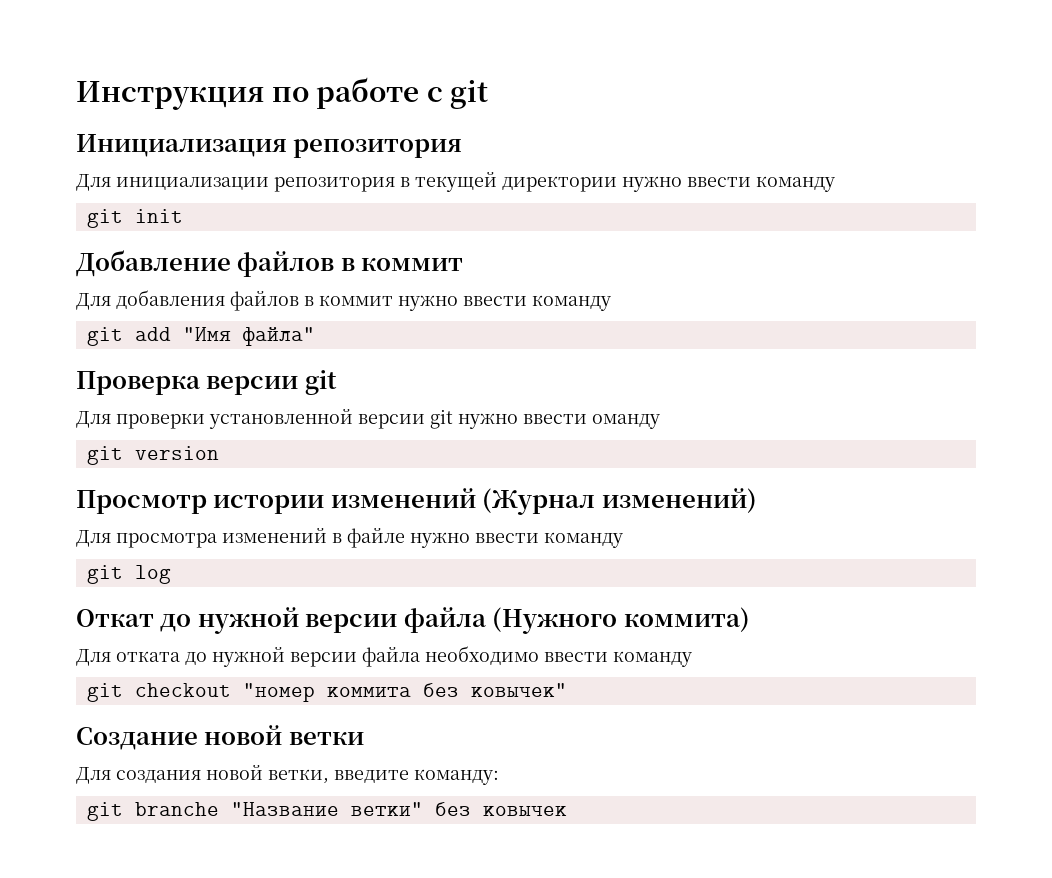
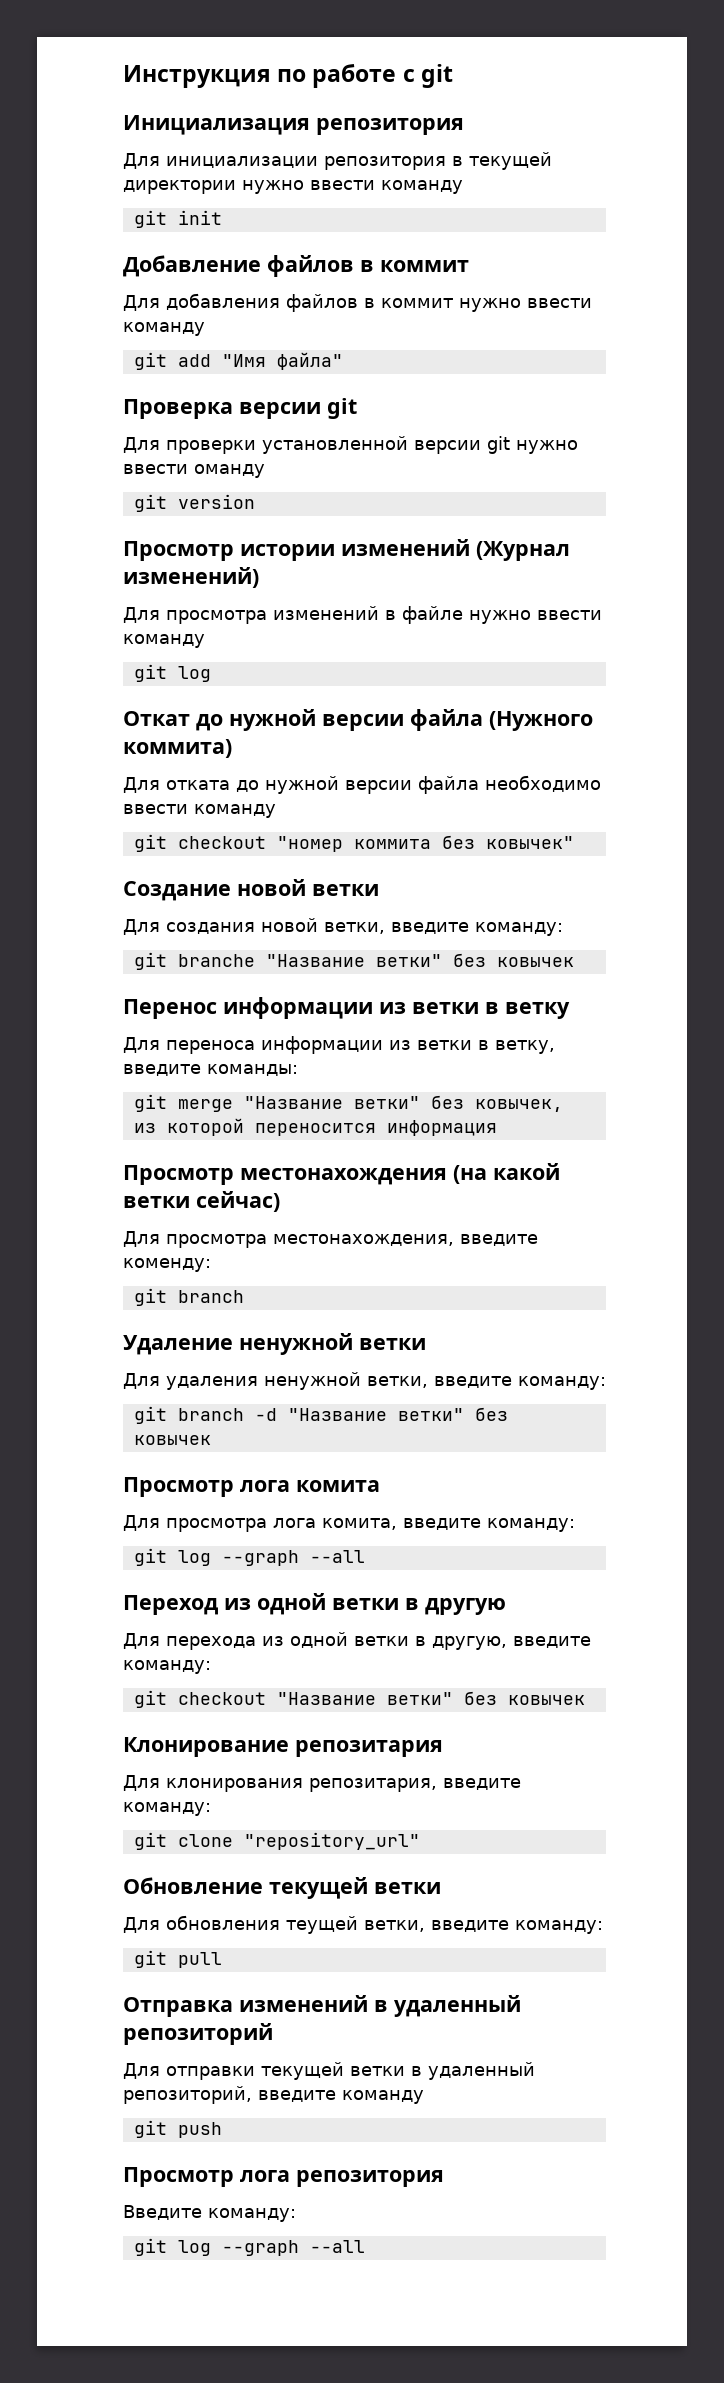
(567, 810) none -> [123,997,570,1019] [123,1036,555,1054] [123,1064,298,1076] [133,1094,563,1112] [133,1118,497,1136] [123,1163,560,1185] [123,1191,280,1212] [123,1231,538,1248] [123,1258,211,1272] [133,1288,244,1306] [123,1333,426,1355] [123,1372,606,1390] [133,1406,508,1424] [133,1435,211,1445] [123,1477,380,1497] [123,1515,575,1532] [133,1548,365,1566] [123,1593,506,1615] [123,1632,591,1650] [123,1660,211,1674] [133,1690,585,1708] [123,1737,443,1757] [123,1775,521,1792] [123,1802,211,1816] [133,1832,420,1850] [123,1877,441,1899] [123,1915,603,1934] [133,1950,222,1968] [123,1995,521,2017] [123,2023,273,2045] [123,2062,535,2080] [123,2086,424,2104] [133,2120,222,2138] [123,2167,444,2187] [123,2205,296,2222] [133,2238,365,2256] // Перенос информации из ветки в ветку // Для переноса информации из ветки в ветку, введите команды: // git merge "Название ветки" без ковычек, из которой переносится информация // Просмотр местонахождения (на какой ветки сейчас) // Для просмотра местонахождения, введите коменду: // git branch // Удаление ненужной ветки // Для удаления ненужной ветки, введите команду: // git branch -d "Название ветки" без ковычек // Просмотр лога комита // Для просмотра лога комита, введите команду: // git log --graph --all // Переход из одной ветки в другую // Для перехода из одной ветки в другую, введите команду: // git checkout "Название ветки" без ковычек // Клонирование репозитария // Для клонирования репозитария, введите команду: // git clone "repository_url" // Обновление текущей ветки // Для обновления теущей ветки, введите команду: // git pull // Отправка изменений в удаленный репозиторий // Для отправки текущей ветки в удаленный репозиторий, введите команду // git push // Просмотр лога репозитория // Введите команду: // git log --graph --all

